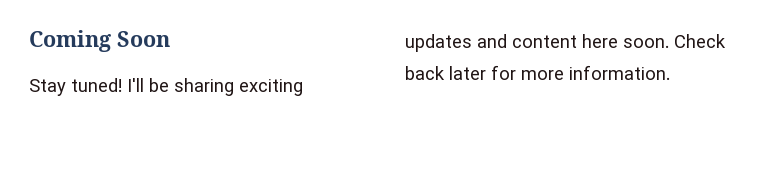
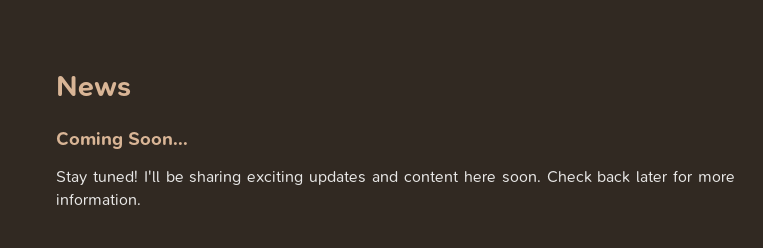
[29,30,170,52] Coming Soon -> [56,75,131,97] [56,131,188,149] News // Coming Soon...

